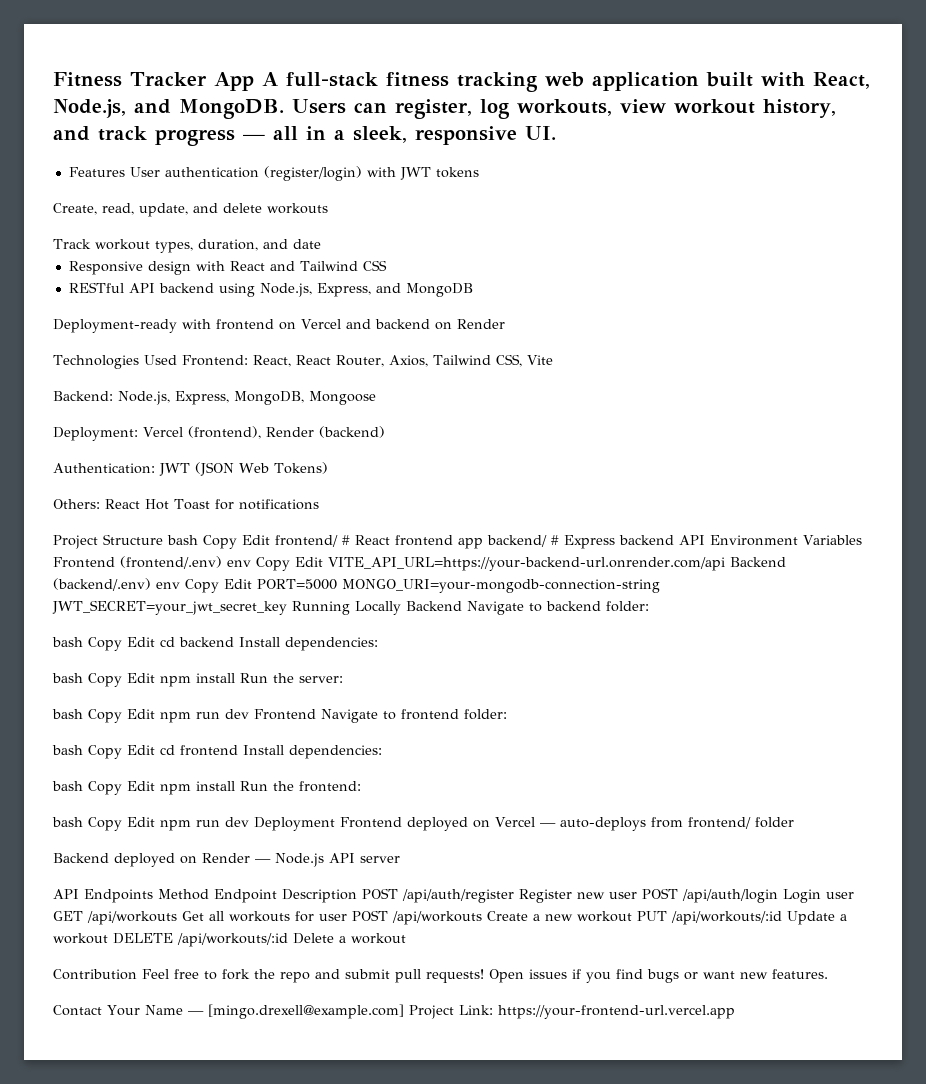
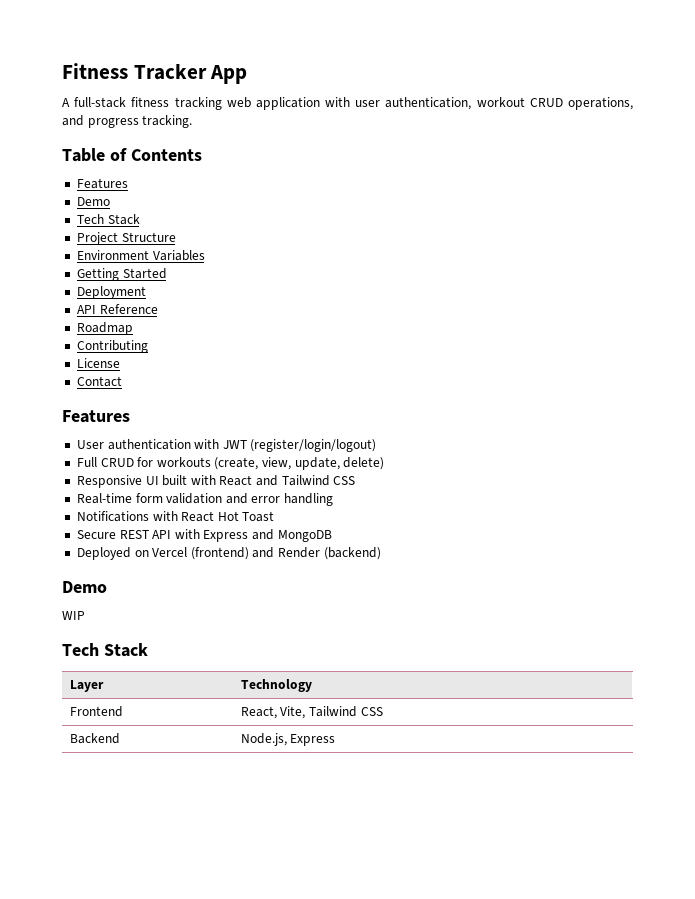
(254, 81) none -> (248, 74) //
[705,72,870,89] [53,99,836,119] [53,126,556,146] [68,167,125,177] built with React, Node.js, and MongoDB. Users can register, log workouts, view workout history, and track progress — all in a sleek, responsive UI. // Features -> [325,97,633,110] [62,115,193,128] [62,148,202,162] [76,178,128,189] [76,197,110,206] [76,214,140,225] [76,232,176,245] [76,250,205,261] [76,268,167,281] [76,286,146,299] [76,304,158,314] [76,322,133,335] [76,340,148,353] [76,358,120,368] [76,376,122,387] [62,410,130,423] with user authentication, workout CRUD operations, and progress tracking. // Table of Contents // Features // Demo // Tech Stack // Project Structure // Environment Variables // Getting Started // Deployment // API Reference // Roadmap // Contributing // License // Contact // Features //
[263,166,362,181] (register/login) -> (191, 444) none
[435,167,479,178] [53,203,328,217] [53,239,321,253] tokens // Create, read, update, and delete workouts // Track workout types, duration, and date -> [250,439,377,452] [76,457,385,470] (register/login/logout) // Full CRUD for workouts (create, view, update, delete)
[147,261,191,275] design -> [145,475,188,486] UI built
[68,282,473,297] [53,319,505,333] [53,354,553,369] [53,391,376,405] [53,426,385,441] [53,462,328,476] [53,499,319,510] [53,534,862,549] [53,556,786,571] [53,578,660,593] [52,600,649,615] [52,637,378,651] [52,673,343,687] [52,709,507,723] [52,745,382,759] [52,781,361,795] [52,817,794,831] [53,853,400,867] [53,888,854,903] [53,910,847,925] [53,933,406,947] [53,969,828,983] [53,1004,735,1019] RESTful API backend using Node.js, Express, and MongoDB // Deployment-ready with frontend on Vercel and backend on Render // Technologies Used Frontend: React, React Router, Axios, Tailwind CSS, Vite // Backend: Node.js, Express, MongoDB, Mongoose // Deployment: Vercel (frontend), Render (backend) // Authentication: JWT (JSON Web Tokens) // Others: React Hot Toast for notifications // Project Structure bash Copy Edit frontend/ # React frontend app backend/ # Express backend API Environment Variables Frontend (frontend/.env) env Copy Edit VITE_API_URL=https://your-backend-url.onrender.com/api Backend (backend/.env) env Copy Edit PORT=5000 MONGO_URI=your-mongodb-connection-string JWT_SECRET=your_jwt_secret_key Running Locally Backend Navigate to backend folder: // bash Copy Edit cd backend Install dependencies: // bash Copy Edit npm install Run the server: // bash Copy Edit npm run dev Frontend Navigate to frontend folder: // bash Copy Edit cd frontend Install dependencies: // bash Copy Edit npm install Run the frontend: // bash Copy Edit npm run dev Deployment Frontend deployed on Vercel — auto-deploys from frontend/ folder // Backend deployed on Render — Node.js API server // API Endpoints Method Endpoint Description POST /api/auth/register Register new user POST /api/auth/login Login user GET /api/workouts Get all workouts for user POST /api/workouts Create a new workout PUT /api/workouts/:id Update a workout DELETE /api/workouts/:id Delete a workout // Contribution Feel free to fork the repo and submit pull requests! Open issues if you find bugs or want new features. // Contact Your Name — [mingo.drexell@example.com] Project Link: https://your-frontend-url.vercel.app -> [76,493,334,506] [76,511,275,522] [76,529,332,542] [76,547,381,560] [62,581,107,593] [62,611,85,620] [62,643,148,657] [69,680,104,692] [240,679,312,692] [69,706,123,717] [240,706,383,719] [69,733,120,744] [240,733,336,746] Real-time form validation and error handling // Notifications with React Hot Toast // Secure REST API with Express and MongoDB // Deployed on Vercel (frontend) and Render (backend) // Demo // WIP // Tech Stack // Layer | Technology // Frontend | React, Vite, Tailwind CSS // Backend | Node.js, Express

